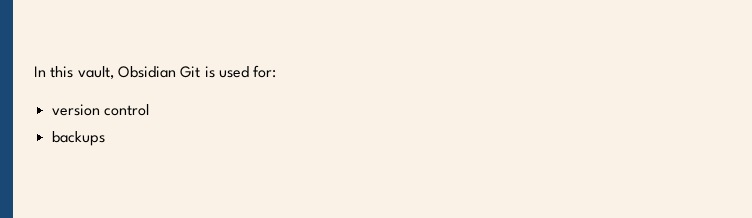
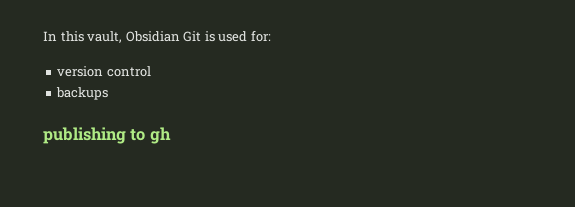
(105, 138) none -> [43,127,171,144] // publishing to gh

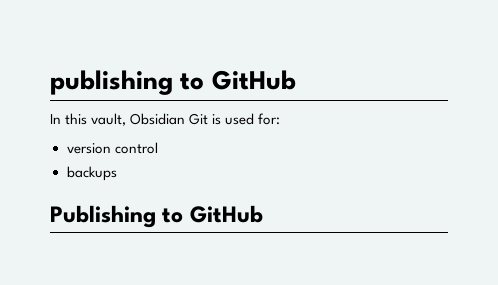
(43, 36) none -> [50,70,296,95] publishing to GitHub //
[43,127,171,144] publishing to gh -> [50,205,263,228] Publishing to GitHub

